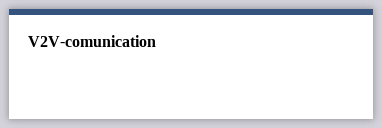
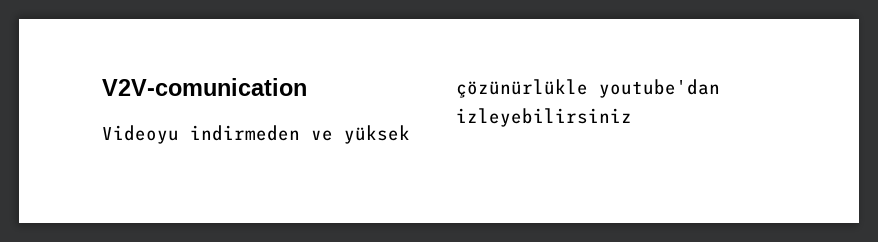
(156, 41) none -> [102,125,410,144] [456,79,720,98] [456,108,632,127] // Videoyu indirmeden ve yüksek çözünürlükle youtube'dan izleyebilirsiniz

